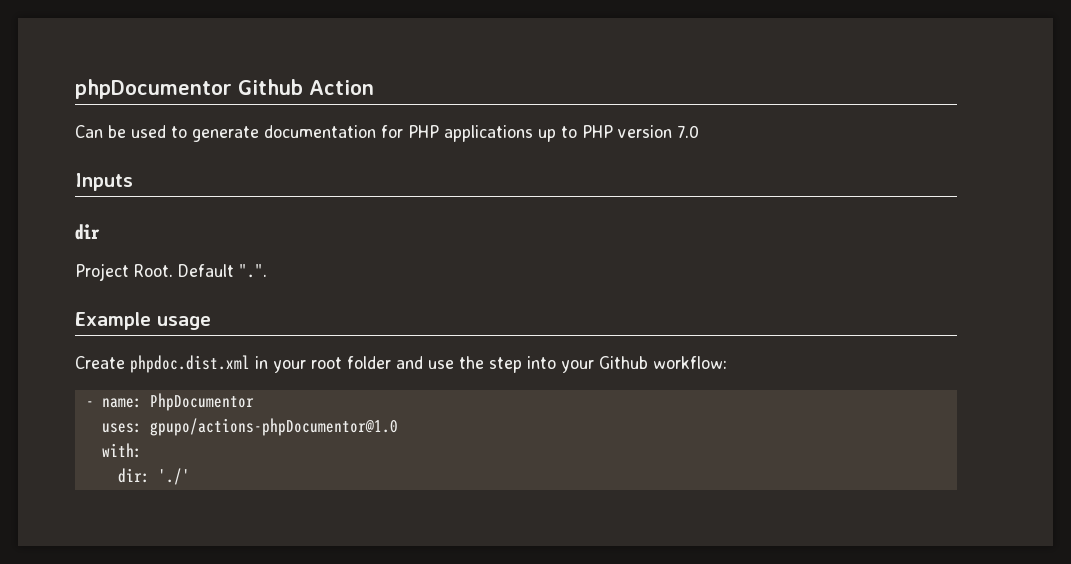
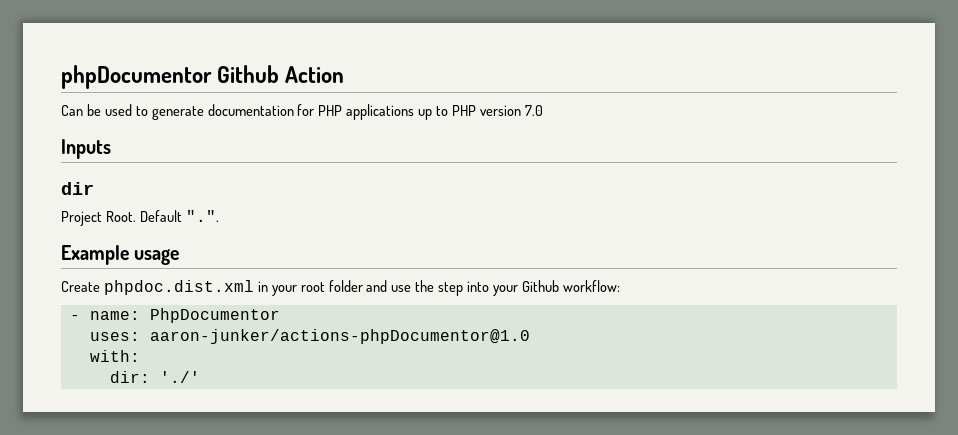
[149,418,398,436] gpupo/actions-phpDocumentor@1.0 -> [149,329,530,344] aaron-junker/actions-phpDocumentor@1.0

